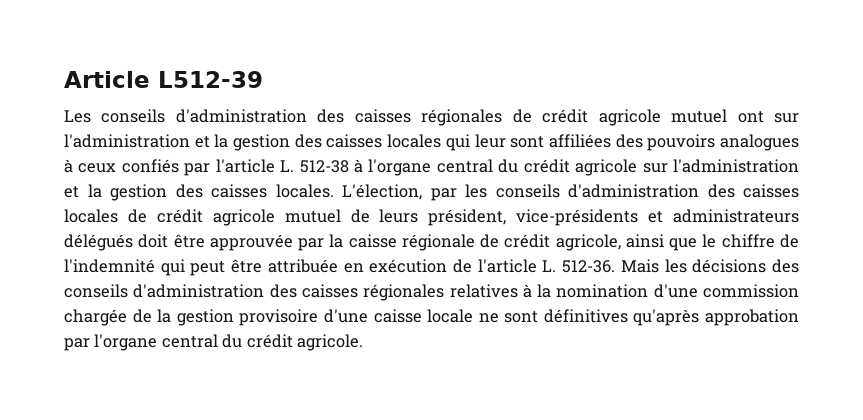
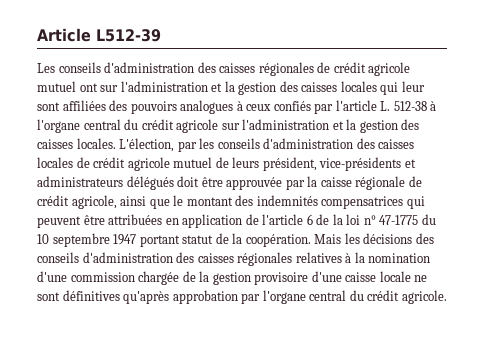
[721,234,799,248] [64,259,616,276] chiffre de l'indemnité qui peut être attribuée en exécution de l'article L. 512-36. -> [186,195,425,209] [37,214,436,228] [37,233,311,247] montant des indemnités compensatrices qui peuvent être attribuées en application de l'article 6 de la loi n° 47-1775 du 10 septembre 1947 portant statut de la coopération.

